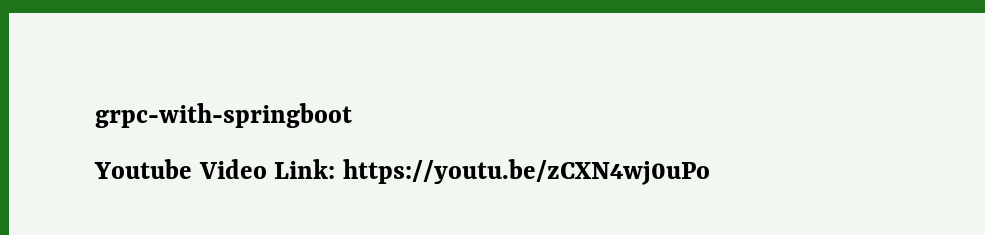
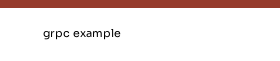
[95,103,352,128] [94,159,711,185] grpc-with-springboot // Youtube Video Link: https://youtu.be/zCXN4wj0uPo -> [43,28,121,40] grpc example

